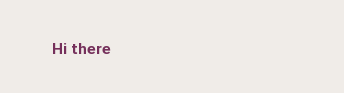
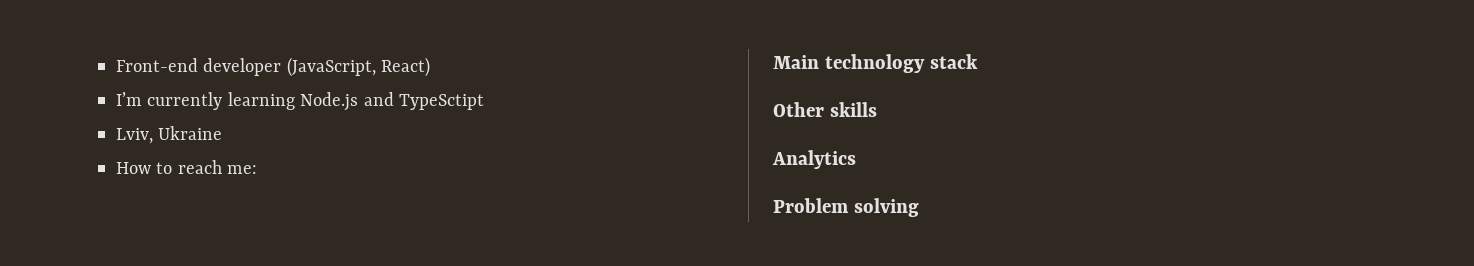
[52,43,112,54] Hi there -> [116,57,431,77] [116,92,484,111] [116,126,223,144] [116,160,258,174] [773,54,978,73] [773,102,877,117] [772,150,856,169] [773,198,919,217] Front-end developer (JavaScript, React) // I’m currently learning Node.js and TypeSctipt // Lviv, Ukraine // How to reach me: // Main technology stack // Other skills // Analytics // Problem solving

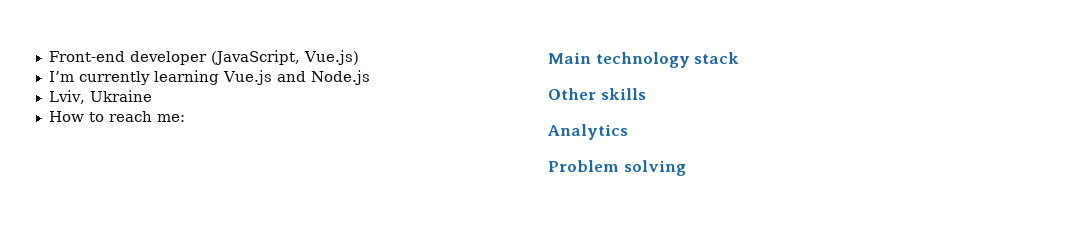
[381,57,431,77] React) -> [303,50,359,65] Vue.js)
(295, 101) none -> [222,70,306,85] Vue.js and
[363,92,484,110] and TypeSctipt -> (370, 77) none

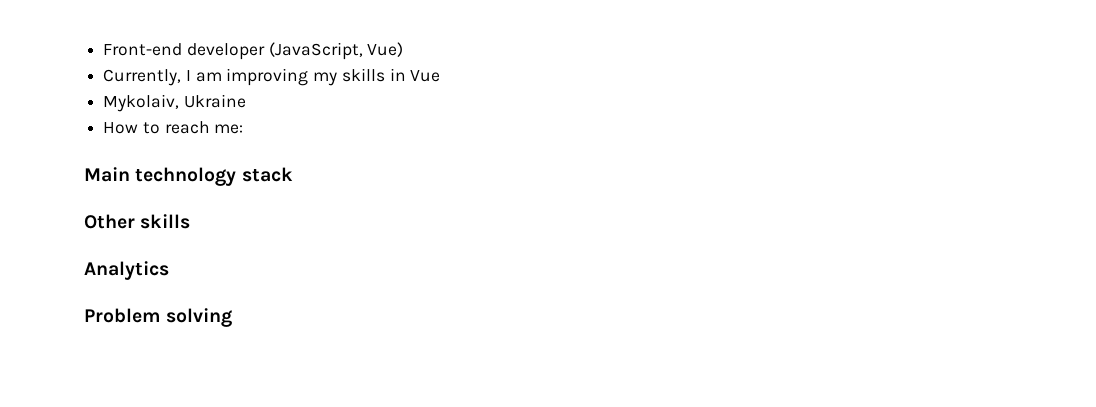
[303,50,359,65] [48,70,370,85] [48,90,85,104] Vue.js) // I’m currently learning Vue.js and Node.js // Lviv, -> [367,42,404,57] [103,68,441,86] [103,94,180,112] Vue) // Currently, I am improving my skills in Vue // Mykolaiv,

